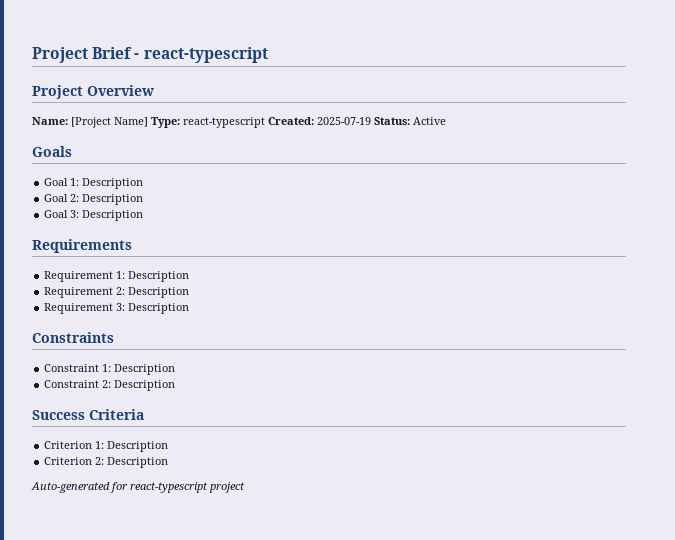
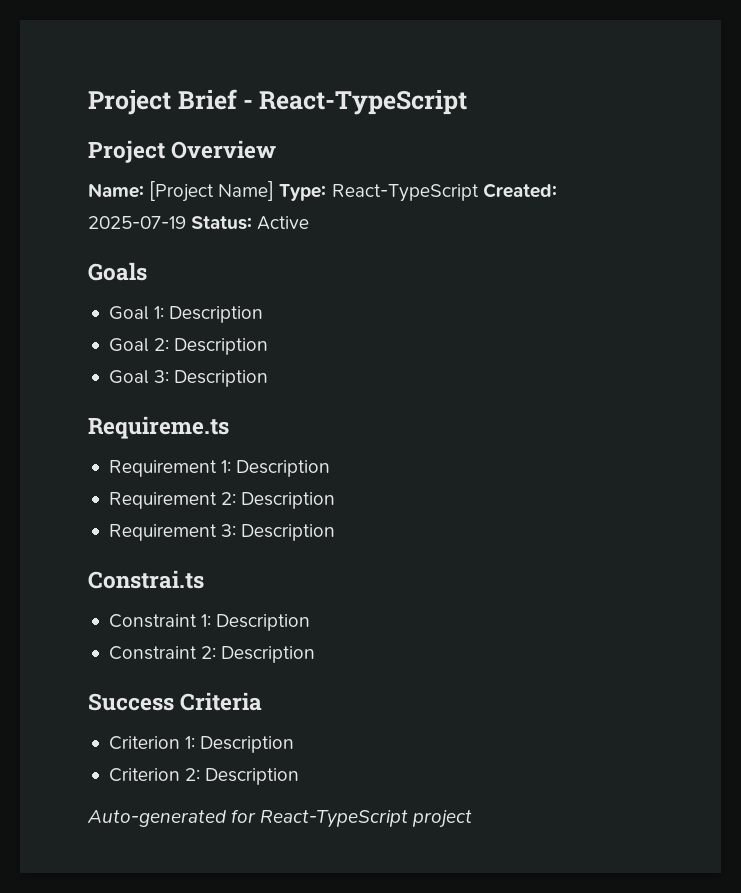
[143,47,268,63] react-typescript -> [259,89,468,115] React-TypeScript
[183,117,265,128] react-typescript -> [331,184,479,202] React-TypeScript
[32,239,132,253] Requirements -> [88,416,229,439] Requireme.ts
[32,332,114,343] Constraints -> [88,570,204,589] Constrai.ts
[130,482,208,493] react-typescript -> [260,810,409,828] React-TypeScript

